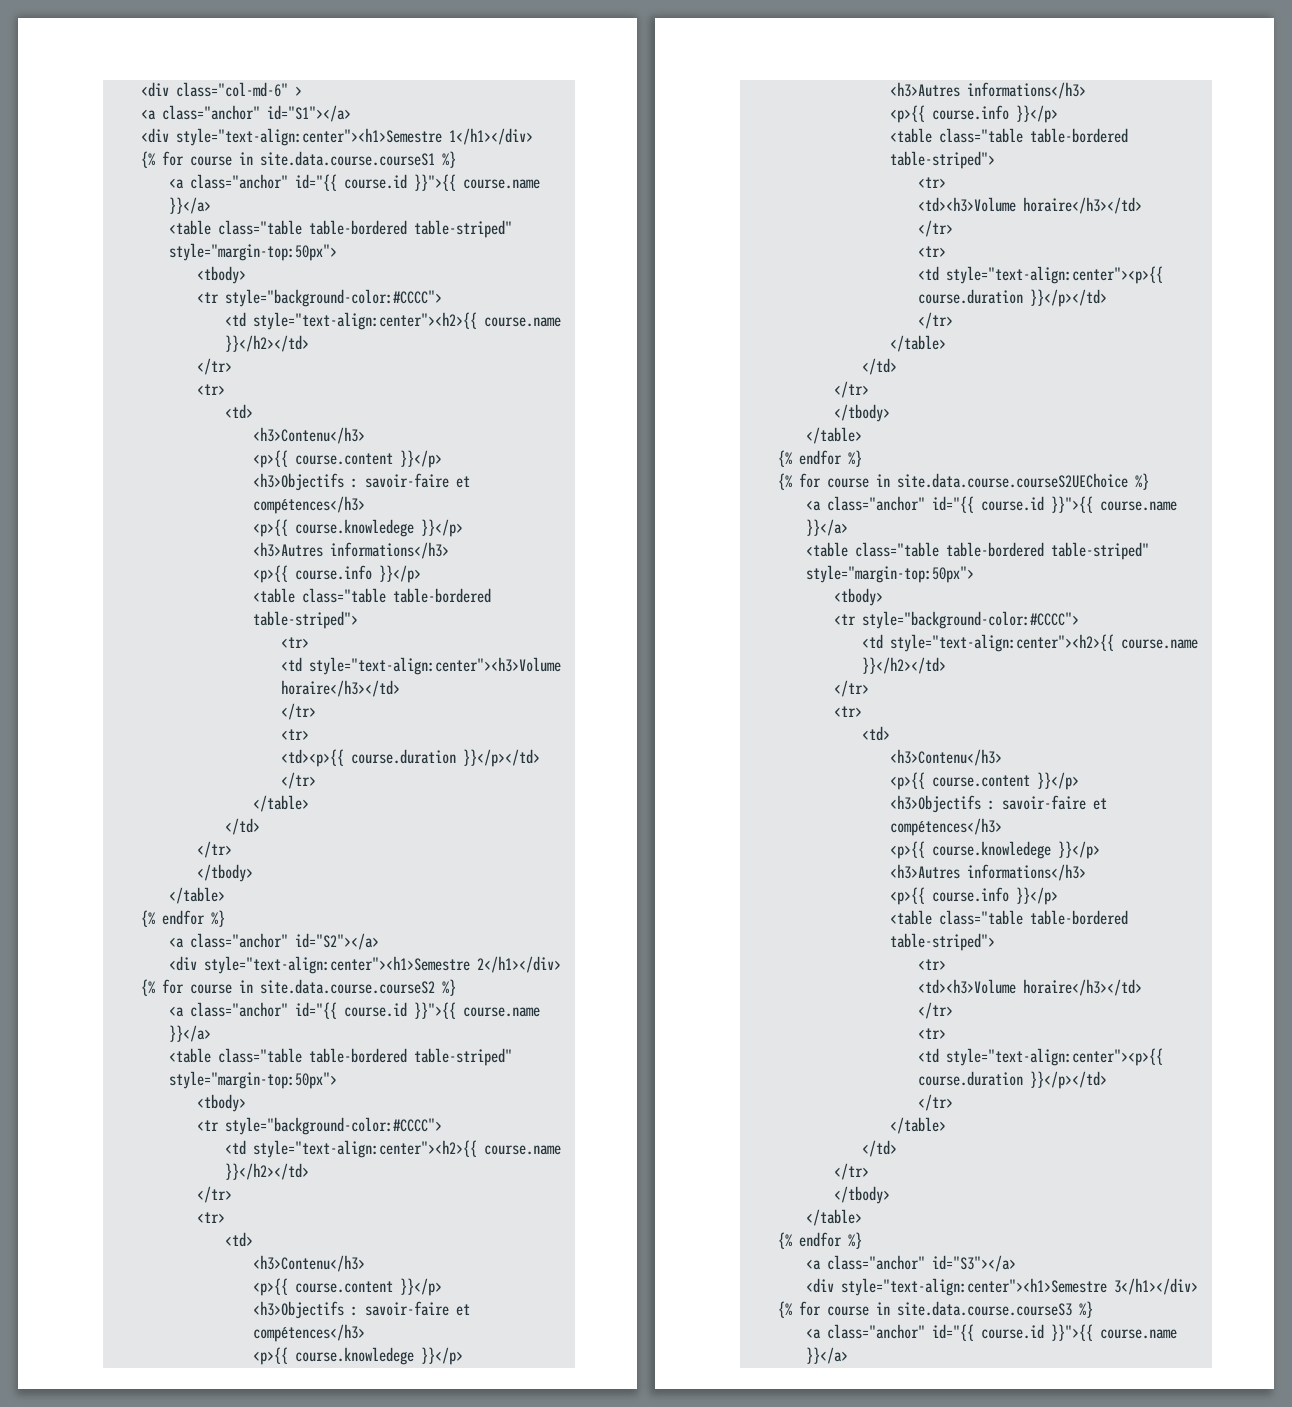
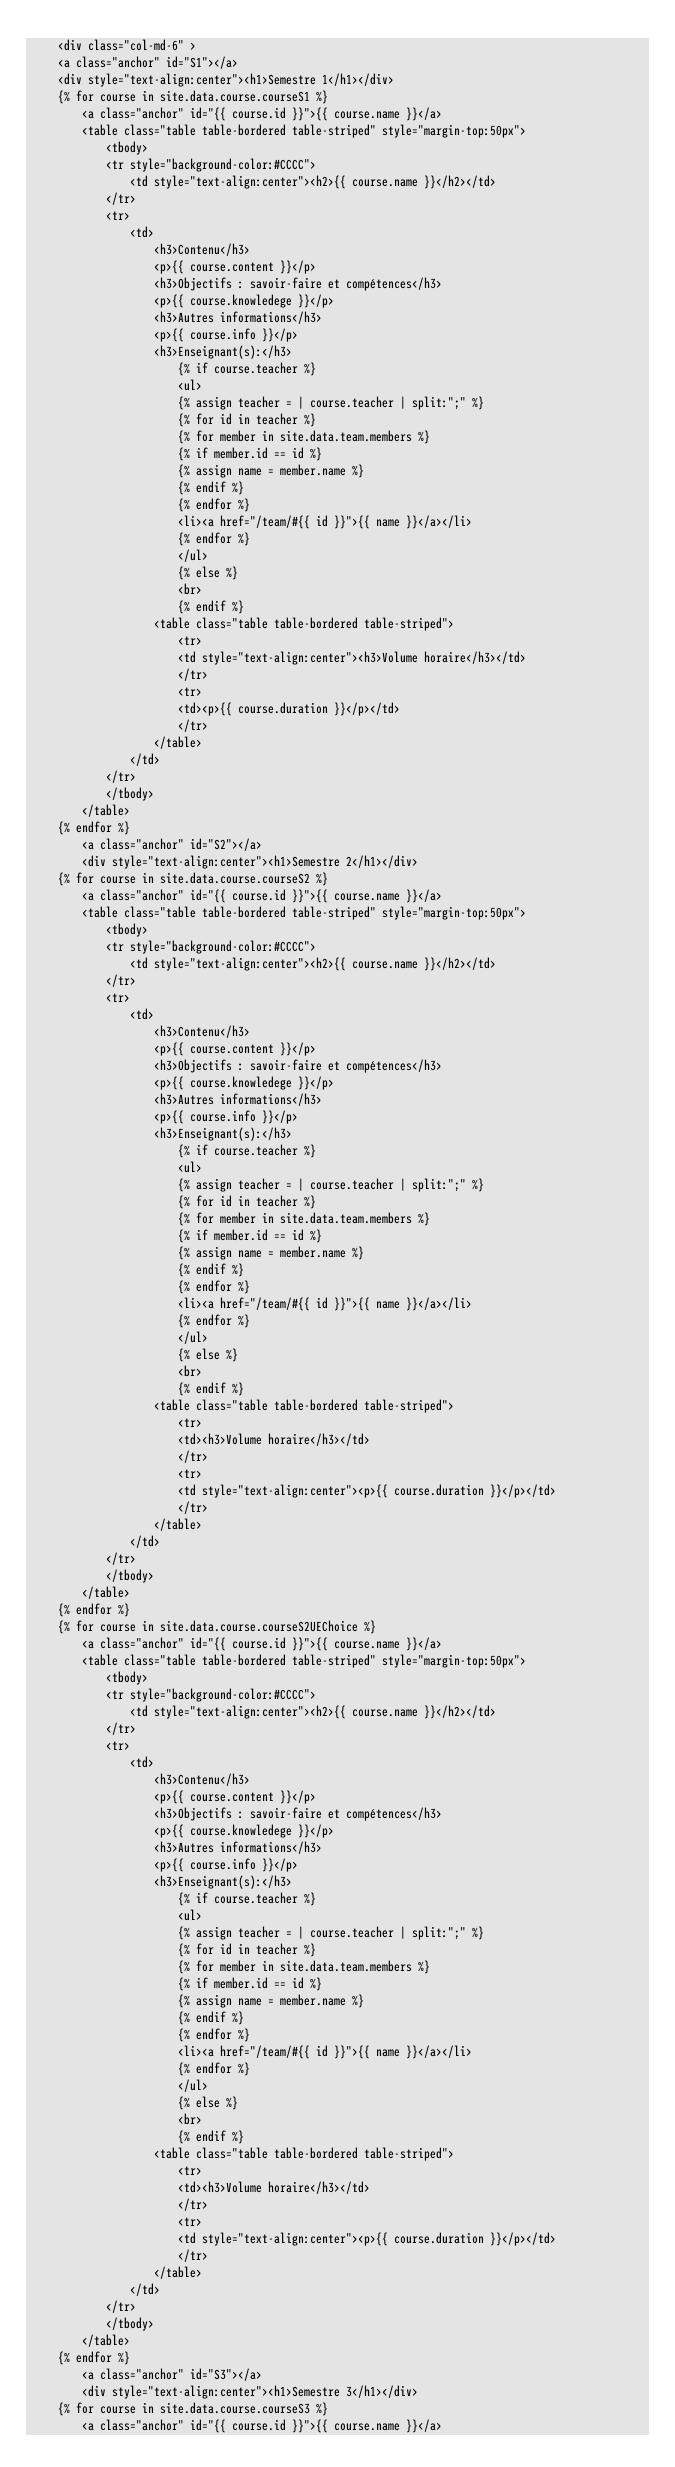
(421, 574) none -> [154,345,293,359] [178,362,317,376] [178,379,203,391] [178,396,485,410] [178,413,317,427] [178,430,431,444] [178,447,323,461] [178,464,365,478] [178,481,245,495] [178,498,251,512] [178,515,473,529] [178,532,251,546] [178,549,209,562] [178,566,239,580] [178,583,203,595] [178,600,245,614] // <h3>Enseignant(s):</h3> // {% if course.teacher %} // <ul> // {% assign teacher = | course.teacher | split:";" %} // {% for id in teacher %} // {% for member in site.data.team.members %} // {% if member.id == id %} // {% assign name = member.name %} // {% endif %} // {% endfor %} // <li><a href="/team/#{{ id }}">{{ name }}</a></li> // {% endfor %} // </ul> // {% else %} // <br> // {% endif %}
(1058, 114) none -> [154,1127,293,1141] [178,1144,317,1158] [178,1161,203,1173] [178,1178,485,1192] [178,1195,317,1209] [178,1212,431,1226] [178,1229,323,1243] [178,1246,365,1260] [178,1263,245,1277] [178,1280,251,1294] [178,1297,473,1311] [178,1314,251,1328] [178,1331,209,1344] [178,1348,239,1362] [178,1365,203,1377] [178,1382,245,1396] // <h3>Enseignant(s):</h3> // {% if course.teacher %} // <ul> // {% assign teacher = | course.teacher | split:";" %} // {% for id in teacher %} // {% for member in site.data.team.members %} // {% if member.id == id %} // {% assign name = member.name %} // {% endif %} // {% endfor %} // <li><a href="/team/#{{ id }}">{{ name }}</a></li> // {% endfor %} // </ul> // {% else %} // <br> // {% endif %}
(1058, 896) none -> [154,1875,293,1889] [178,1892,317,1906] [178,1909,203,1921] [178,1926,485,1940] [178,1943,317,1957] [178,1960,431,1974] [178,1977,323,1991] [178,1994,365,2008] [178,2011,245,2025] [178,2028,251,2042] [178,2045,473,2059] [178,2062,251,2076] [178,2079,209,2092] [178,2096,239,2110] [178,2113,203,2125] [178,2130,245,2144] // <h3>Enseignant(s):</h3> // {% if course.teacher %} // <ul> // {% assign teacher = | course.teacher | split:";" %} // {% for id in teacher %} // {% for member in site.data.team.members %} // {% if member.id == id %} // {% assign name = member.name %} // {% endif %} // {% endfor %} // <li><a href="/team/#{{ id }}">{{ name }}</a></li> // {% endfor %} // </ul> // {% else %} // <br> // {% endif %}

